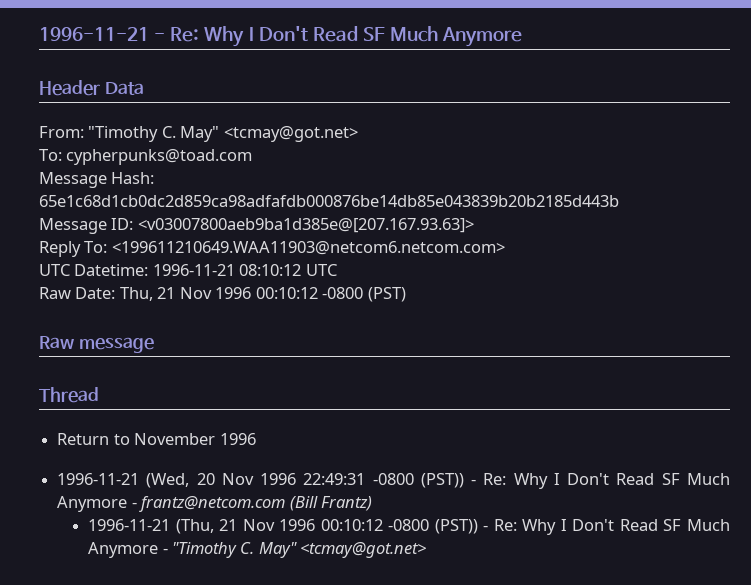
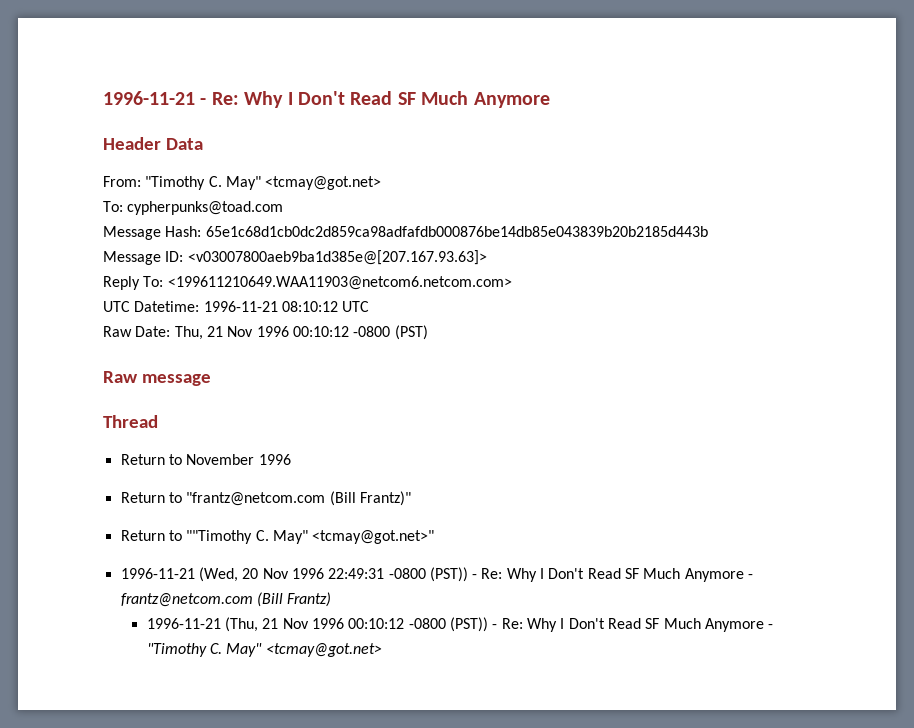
(256, 439) none -> [120,491,411,506] [120,530,435,544] // Return to "frantz@netcom.com (Bill Frantz)" // Return to ""Timothy C. May" <tcmay@got.net>"

